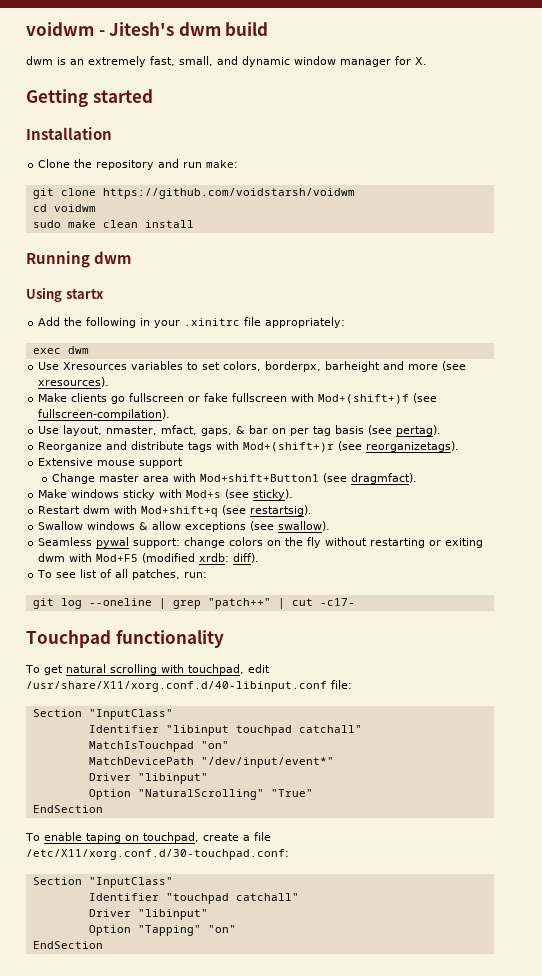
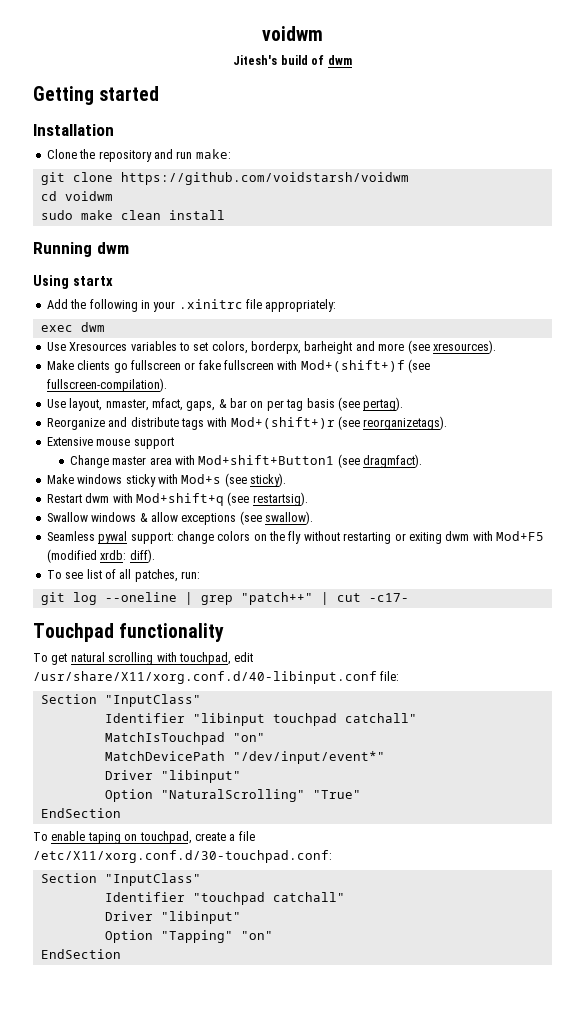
[26,22,269,36] [26,56,427,67] voidwm - Jitesh's dwm build // dwm is an extremely fast, small, and dynamic window manager for X. -> [262,26,323,41] [233,55,352,65] voidwm // Jitesh's build of dwm

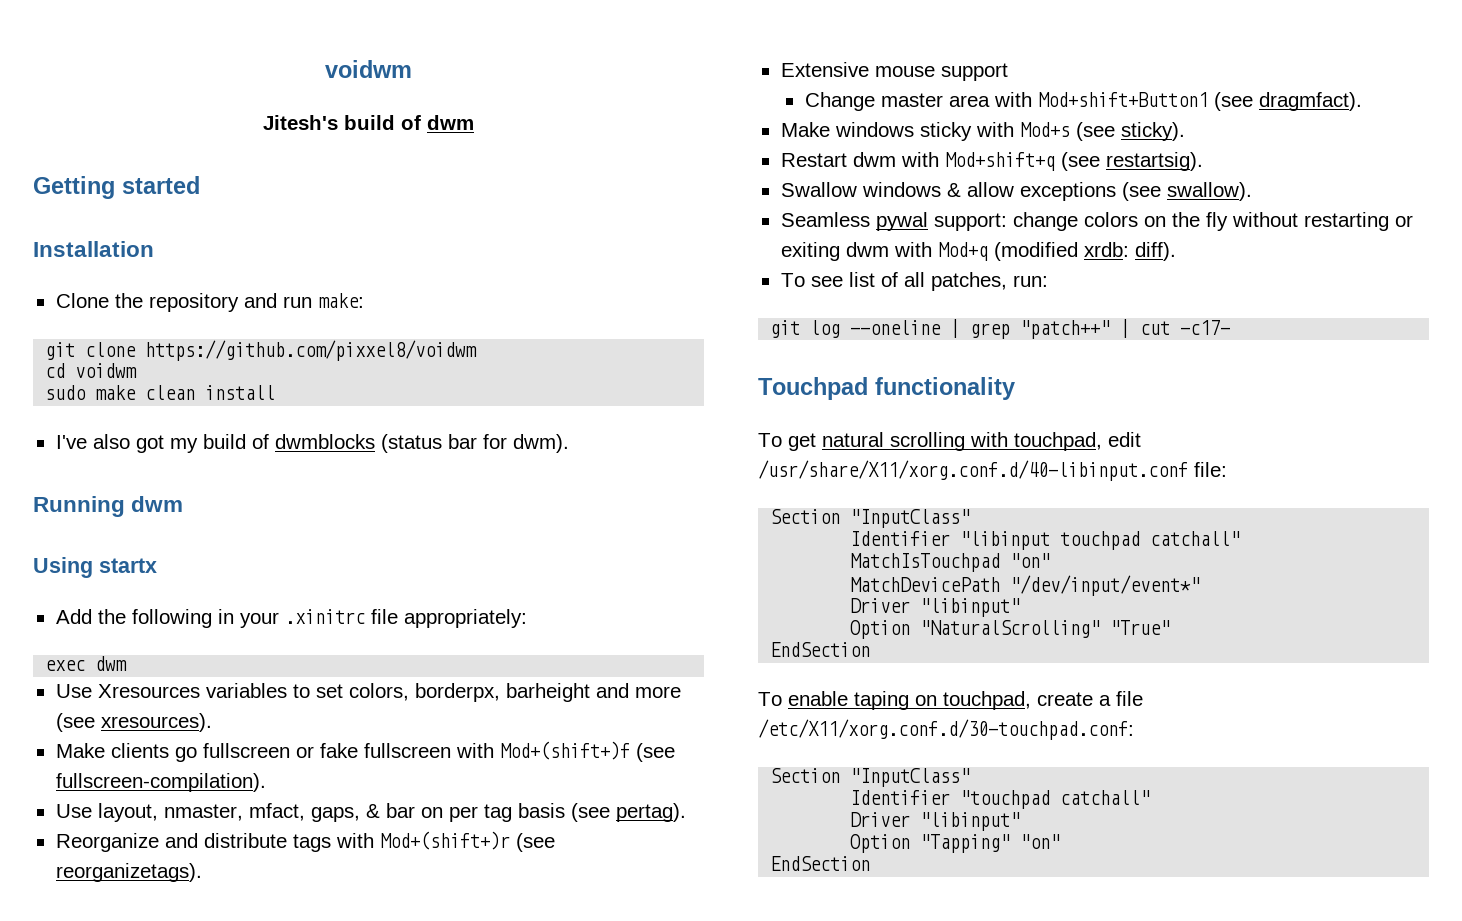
[120,172,409,185] https://github.com/voidstarsh/voidwm -> [145,340,478,361] https://github.com/pixxel8/voidwm
(225, 215) none -> [55,434,569,453] // I've also got my build of dwmblocks (status bar for dwm).
[496,531,544,541] Mod+F5 -> [937,242,988,261] Mod+q

